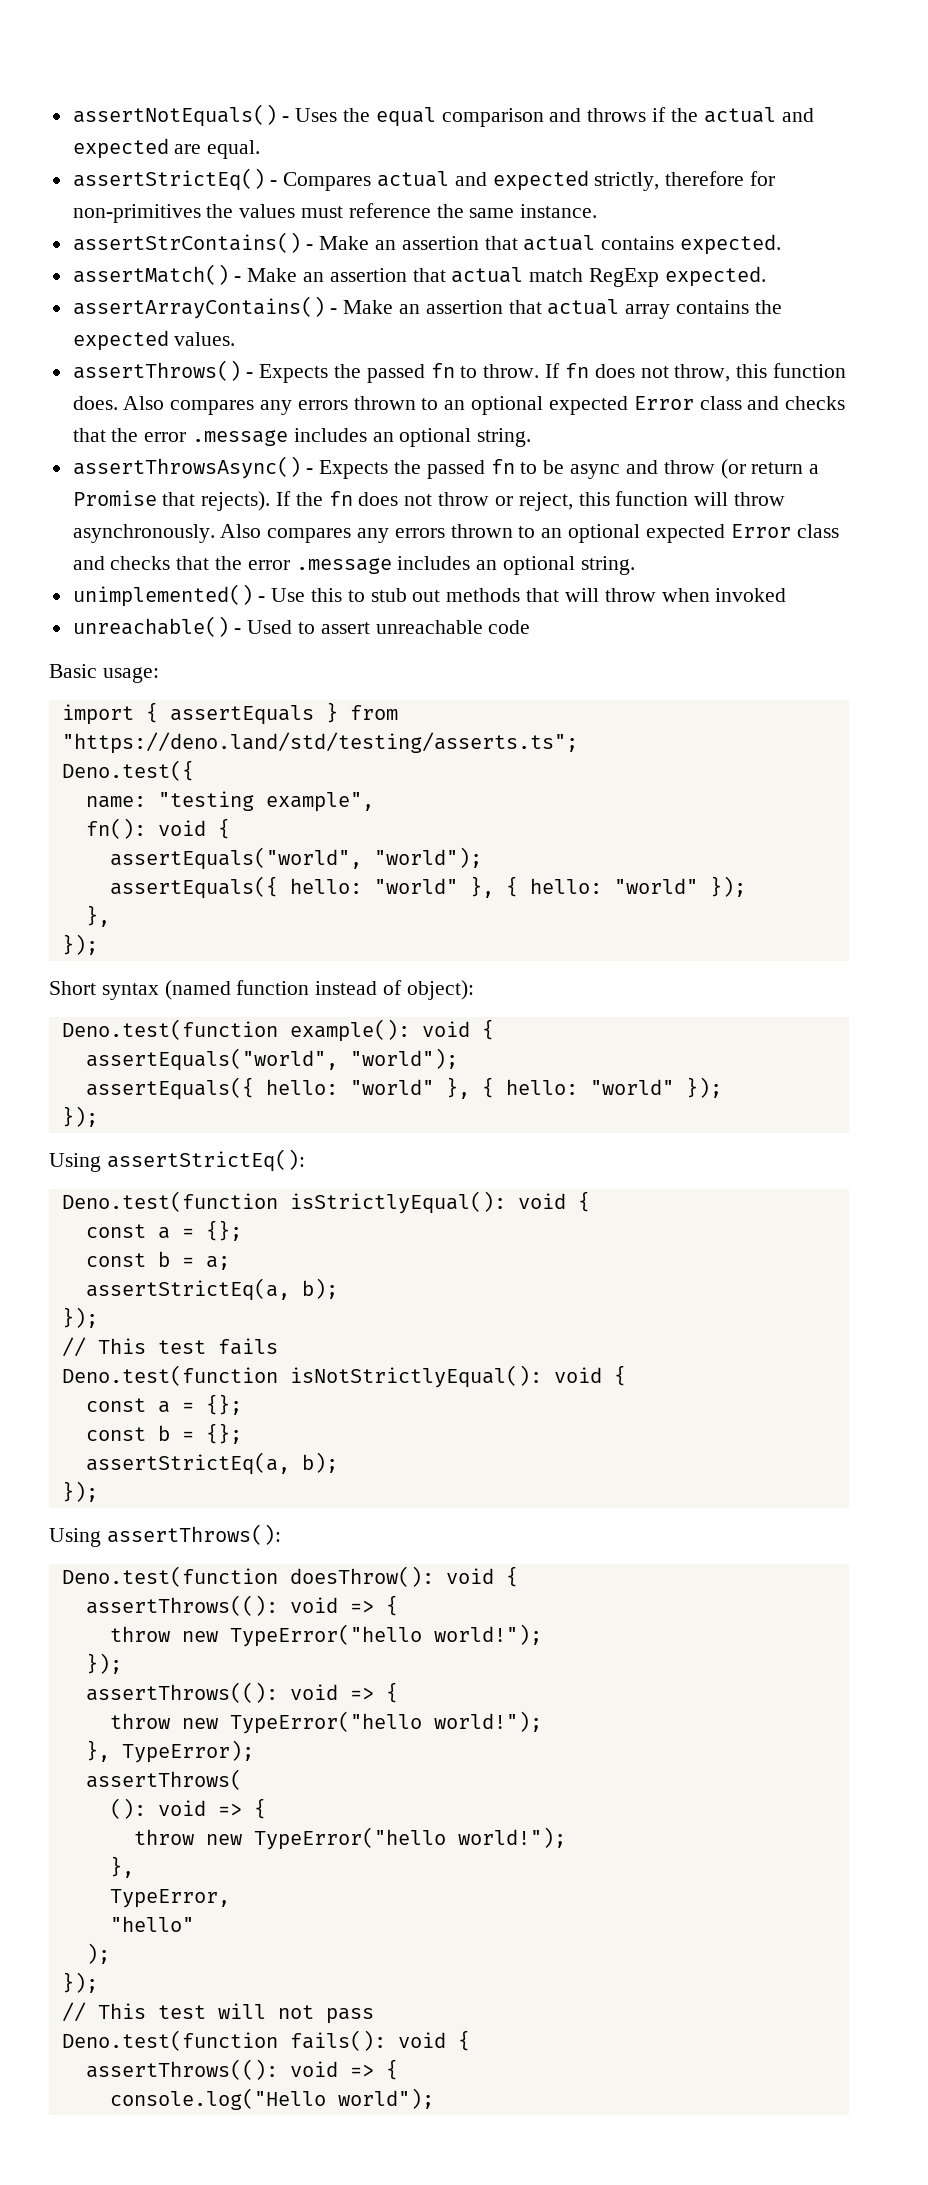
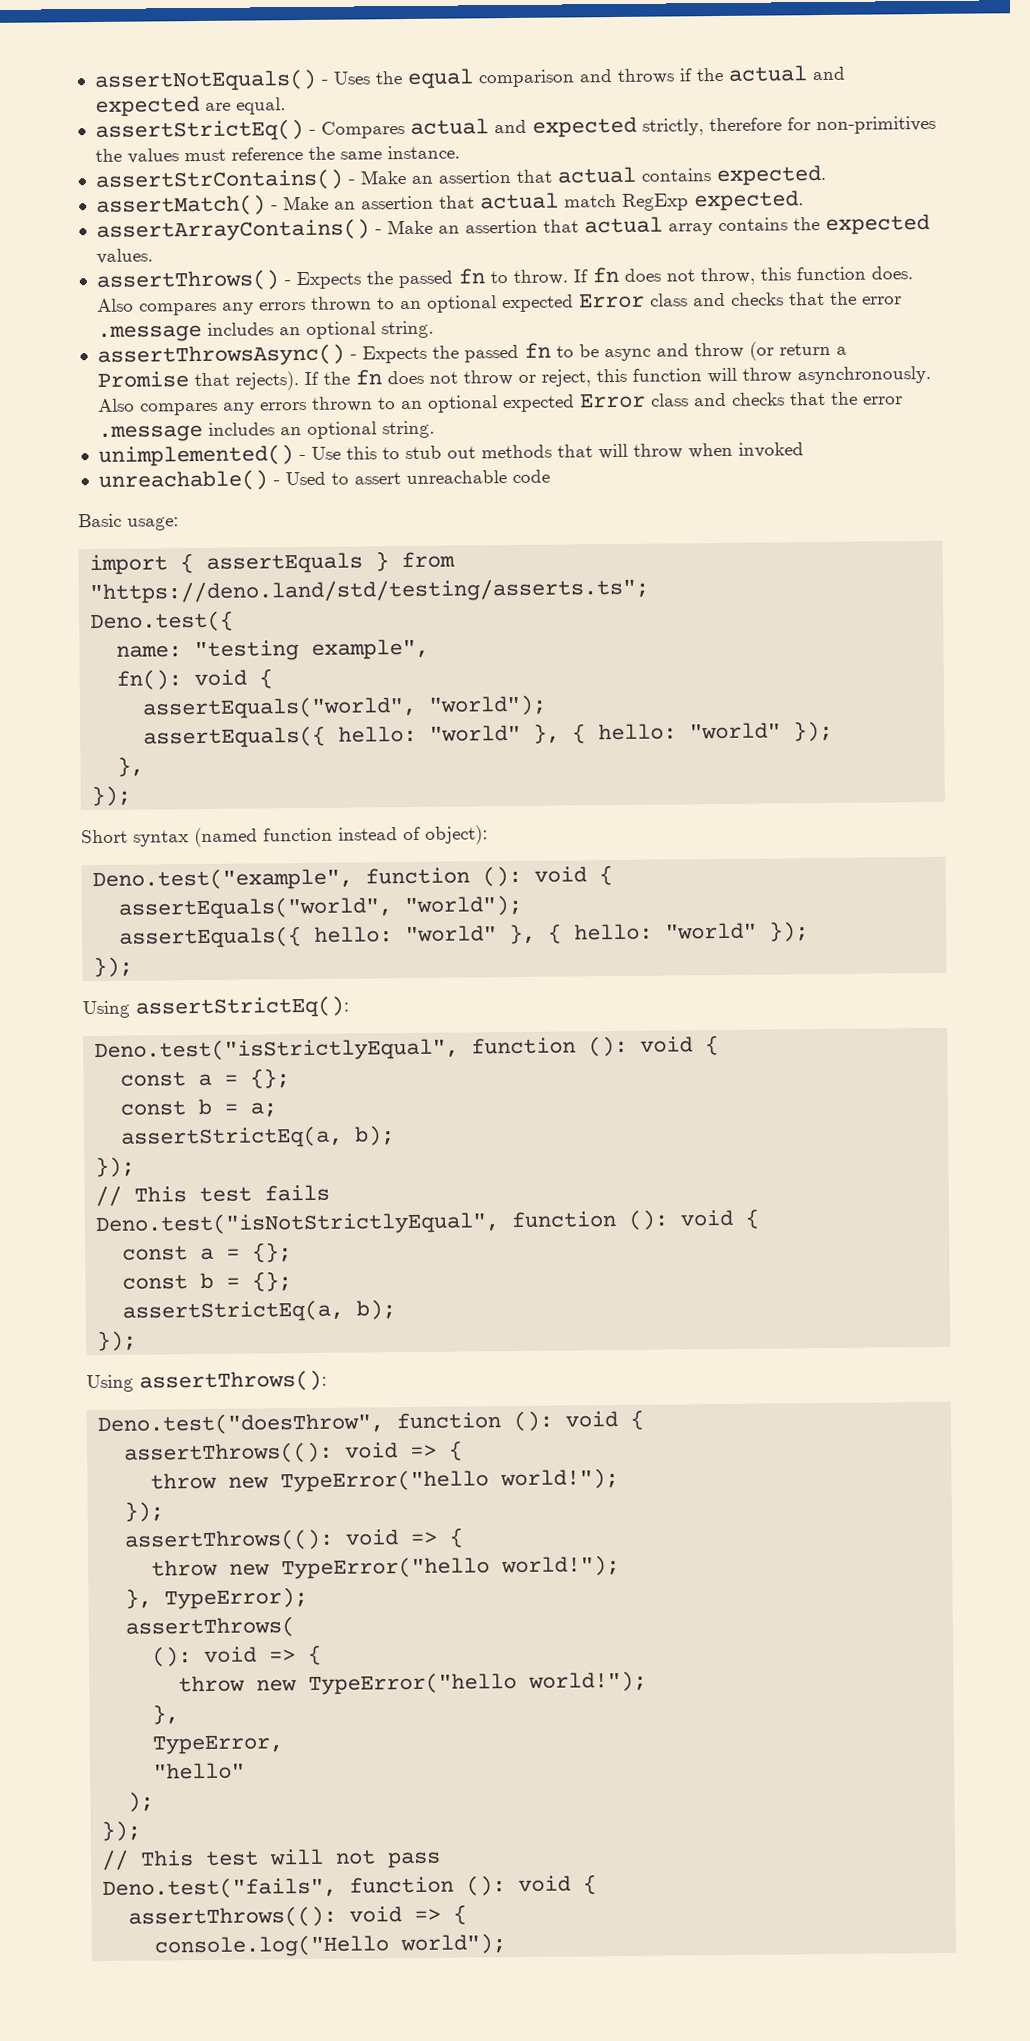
[61,1019,410,1042] Deno.test(function example(): -> [92,865,523,892] Deno.test("example", function ():
[61,1191,506,1214] Deno.test(function isStrictlyEqual(): -> [94,1035,629,1063] Deno.test("isStrictlyEqual", function ():
[61,1365,542,1388] Deno.test(function isNotStrictlyEqual(): -> [95,1209,670,1237] Deno.test("isNotStrictlyEqual", function ():
[61,1566,434,1587] Deno.test(function doesThrow(): -> [97,1410,554,1436] Deno.test("doesThrow", function ():
[61,2030,386,2051] Deno.test(function fails(): -> [102,1875,507,1900] Deno.test("fails", function ():

